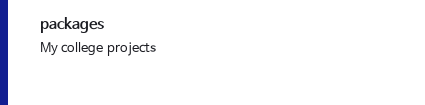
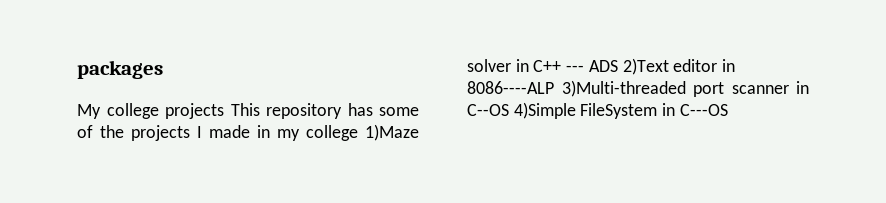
(156, 49) none -> [230,103,419,119] [77,124,419,141] [467,58,736,75] [467,80,809,97] [467,102,728,119] This repository has some of the projects I made in my college 1)Maze solver in C++ --- ADS 2)Text editor in 8086----ALP 3)Multi-threaded port scanner in C--OS 4)Simple FileSystem in C---OS

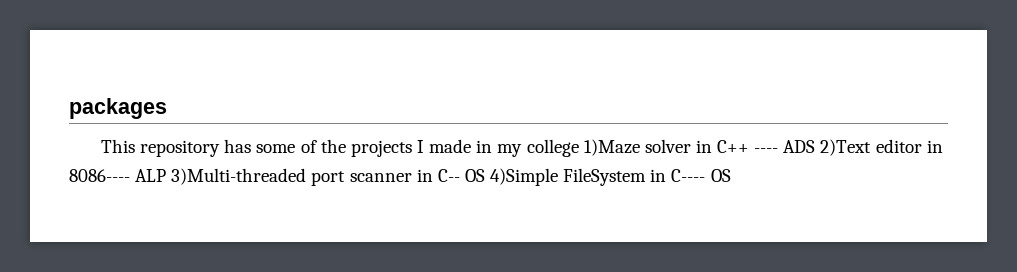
[77,103,224,119] My college projects -> (167, 108) none
[566,65,585,72] --- -> [754,148,779,153] ----
[467,81,554,94] 8086----ALP -> [69,169,167,182] 8086---- ALP
[467,104,509,116] C--OS -> [437,169,485,182] C-- OS
[679,104,728,116] C---OS -> [671,169,731,182] C---- OS

